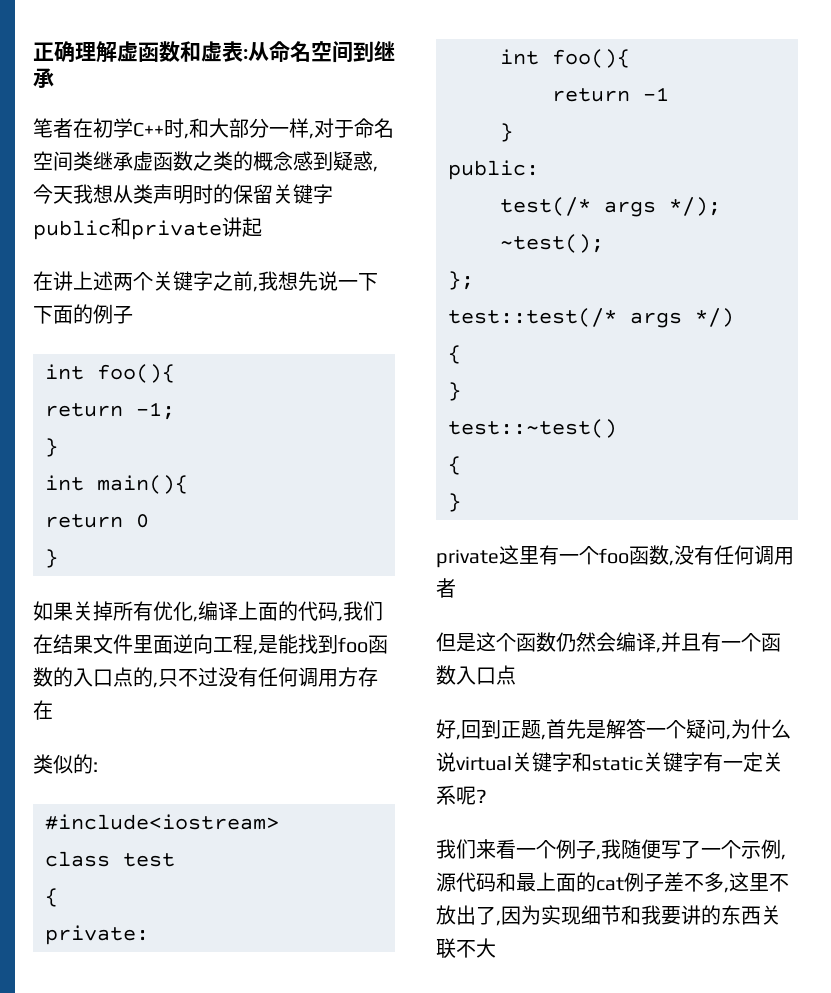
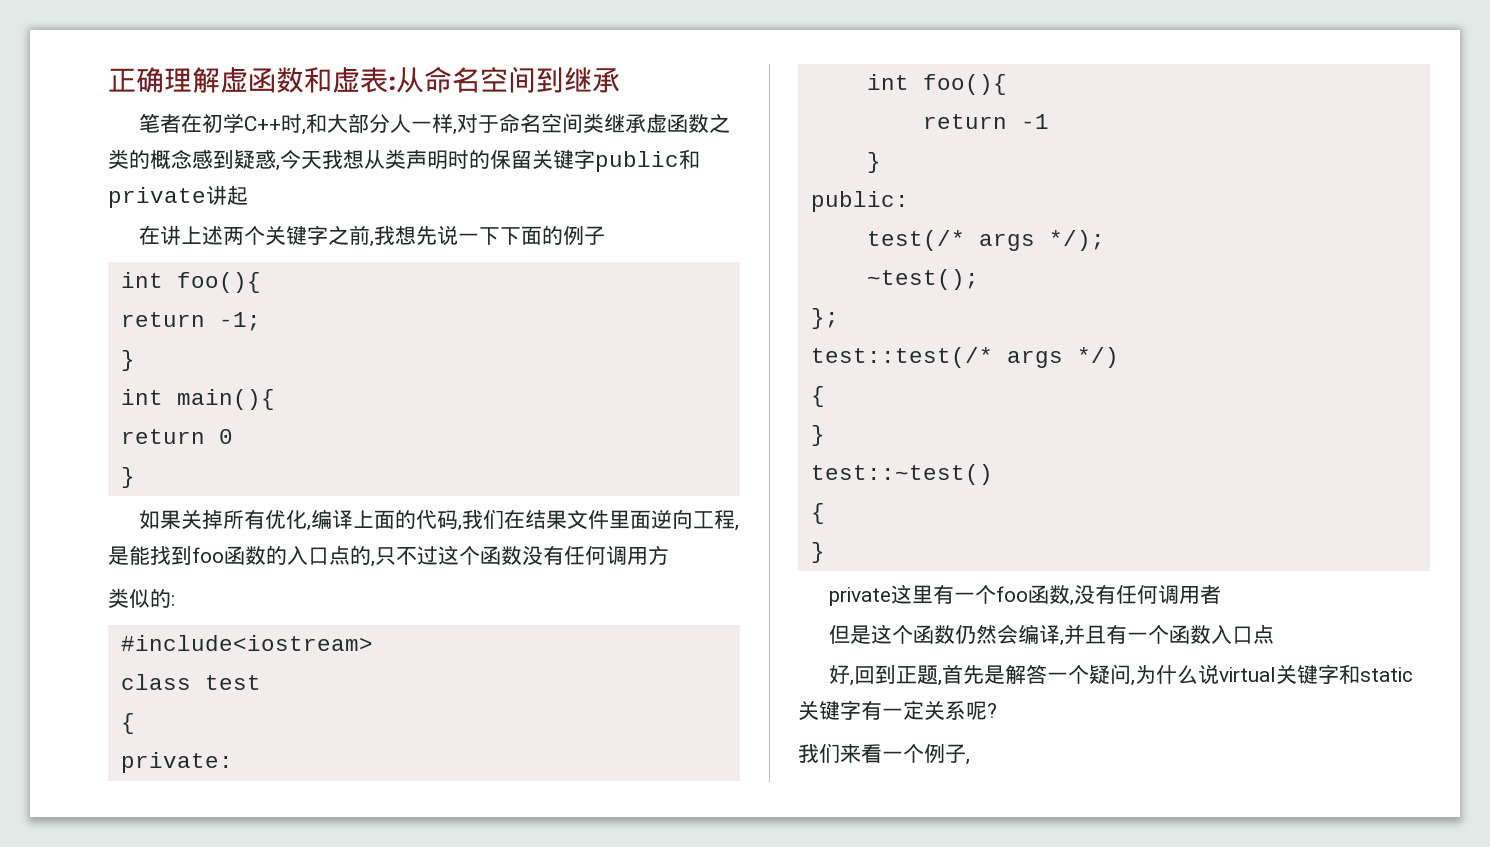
(269, 128) none -> [389,114,411,133] 人
(218, 677) none -> [438,545,522,565] 这个函数
[358,667,378,687] [33,700,53,720] 存在 -> (669, 555) none
[601,839,786,860] [436,872,789,893] [436,905,781,926] [436,938,496,959] 我随便写了一个示例,源代码和最上面的cat例子差不多,这里不放出了,因为实现细节和我要讲的东西关联不大 -> (970, 762) none

